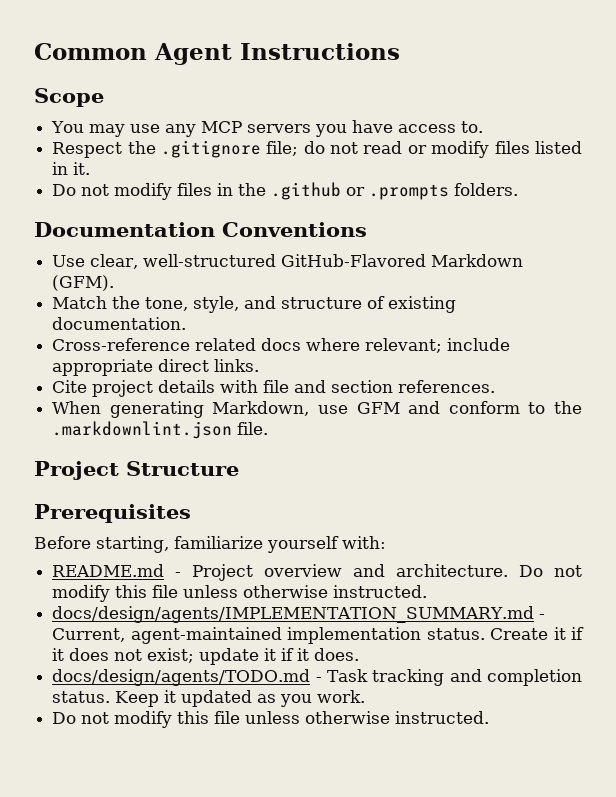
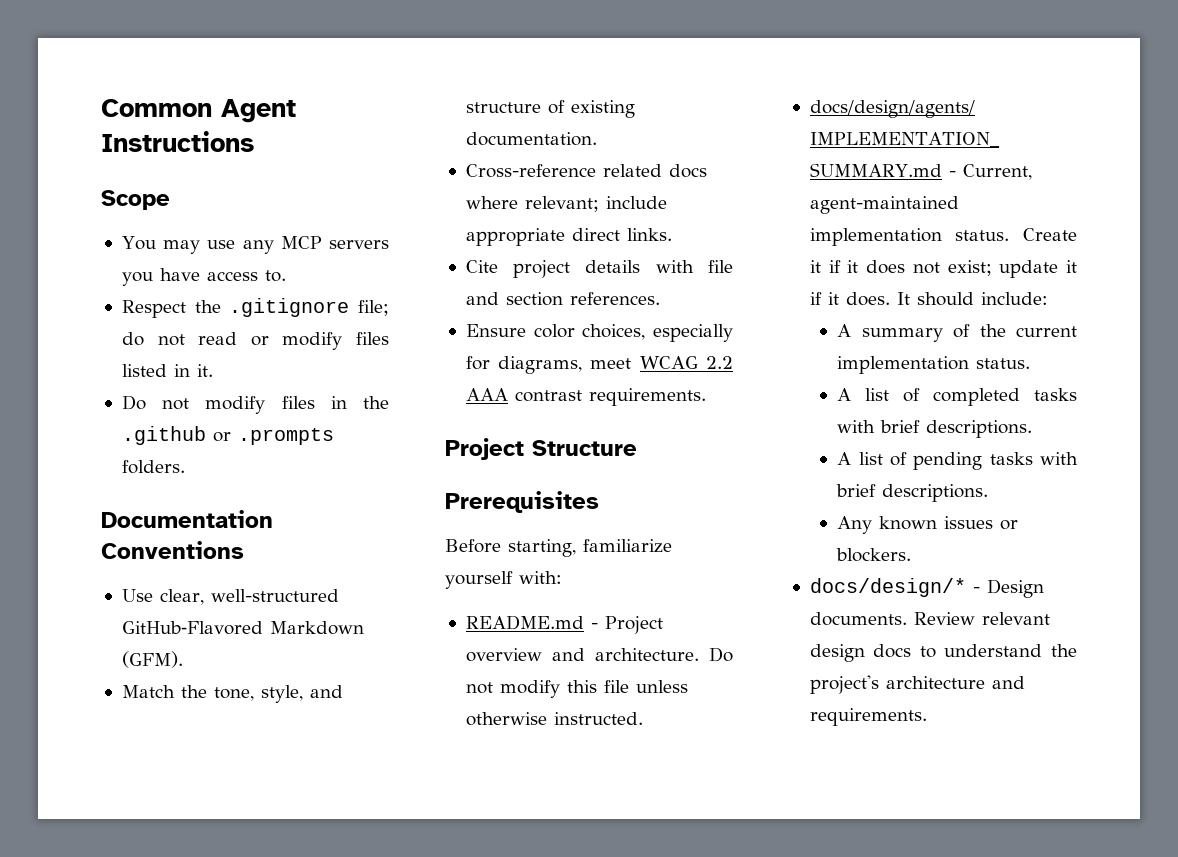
[52,401,582,418] [52,421,269,439] When generating Markdown, use GFM and conform to the .markdownlint.json file. -> [465,324,733,342] [465,356,733,374] [465,388,706,406] Ensure color choices, especially for diagrams, meet WCAG 2.2 AAA contrast requirements.
[52,669,583,686] [52,690,366,707] [52,711,490,728] // docs/design/agents/TODO.md - Task tracking and completion status. Keep it updated as you work. // Do not modify this file unless otherwise instructed. -> [896,292,1048,306] [837,324,1077,342] [837,356,1031,374] [837,388,1077,406] [837,420,1033,438] [837,452,1078,470] [836,484,989,502] [837,516,1019,534] [836,548,912,562] [809,578,1044,598] [809,612,1050,626] [809,644,1077,662] [809,675,1025,694] [809,708,927,726] It should include: // A summary of the current implementation status. // A list of completed tasks with brief descriptions. // A list of pending tasks with brief descriptions. // Any known issues or blockers. // docs/design/* - Design documents. Review relevant design docs to understand the project's architecture and requirements.

